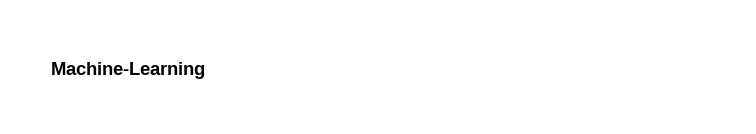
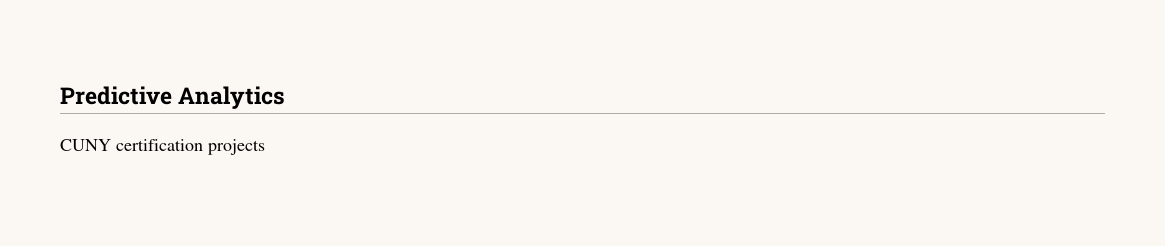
[51,62,205,79] Machine-Learning -> [60,86,286,109] [60,139,265,155] Predictive Analytics // CUNY certification projects

